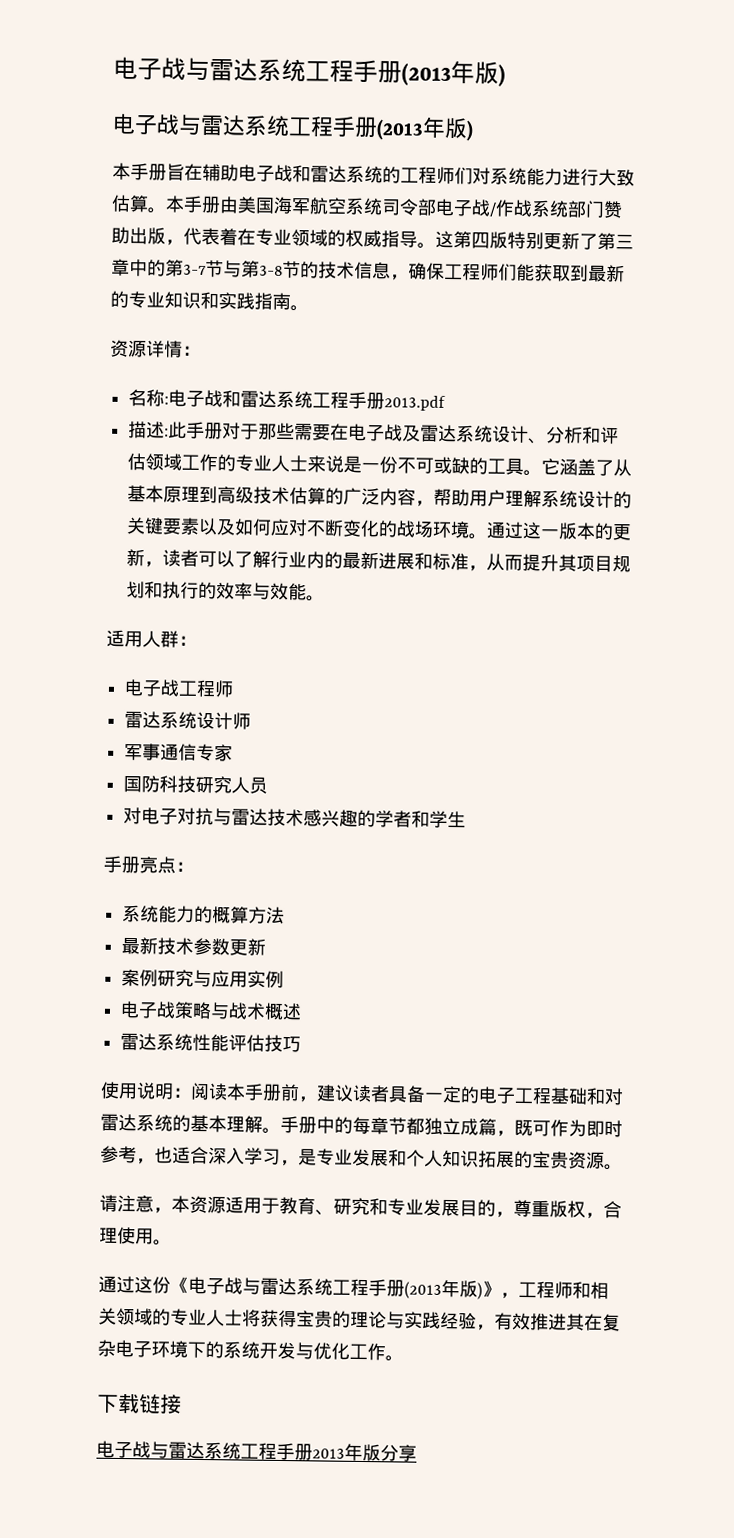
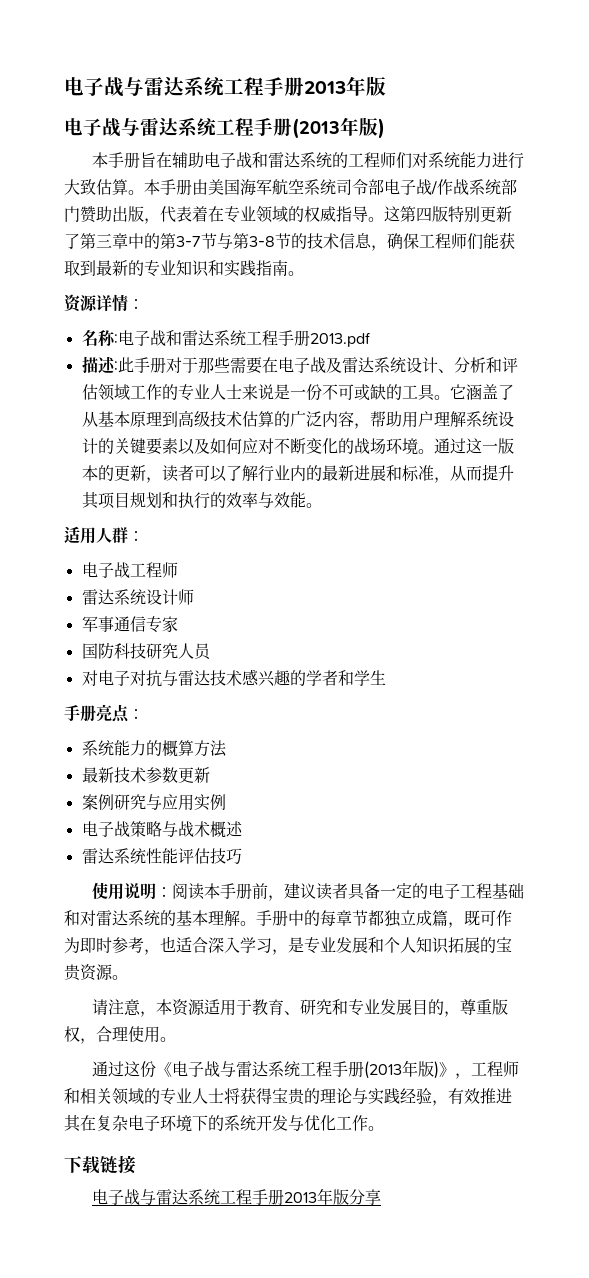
[113,56,506,87] 电子战与雷达系统工程手册(2013年版) -> [64,76,386,97] 电子战与雷达系统工程手册2013年版

